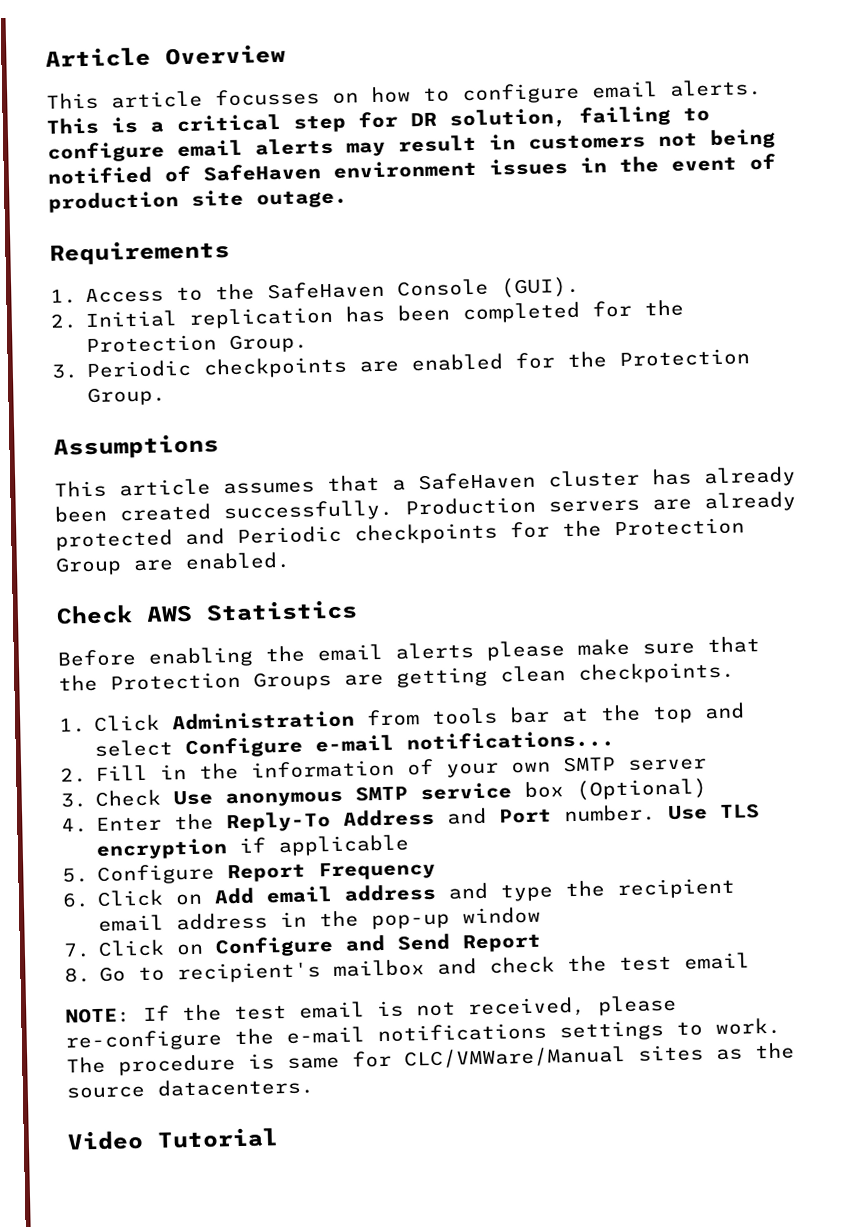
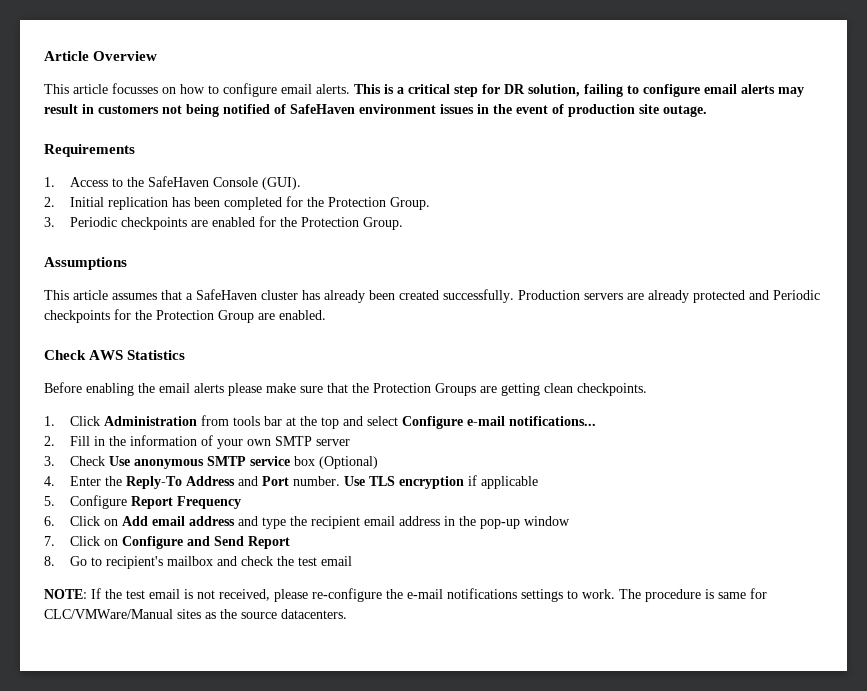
[67,1127,279,1151] // Video Tutorial -> (347, 614) none

